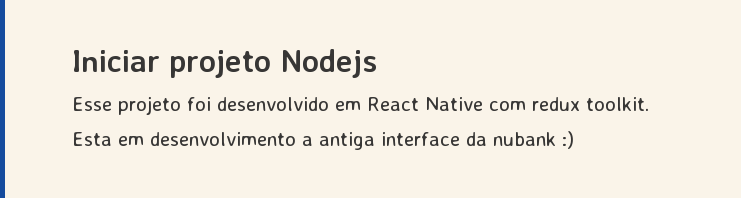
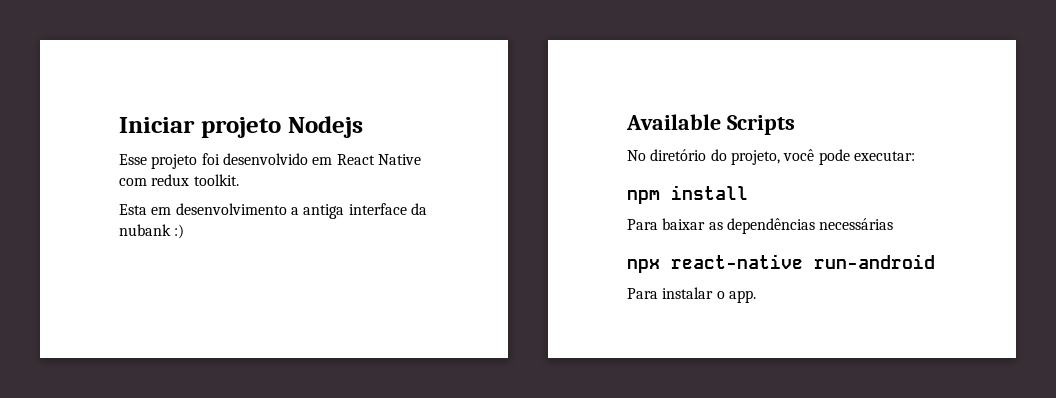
(574, 140) none -> [626,114,795,135] [627,149,915,165] [627,185,748,204] [627,218,894,234] [627,254,935,273] [627,287,756,303] // Available Scripts // No diretório do projeto, você pode executar: // npm install // Para baixar as dependências necessárias // npx react-native run-android // Para instalar o app.

